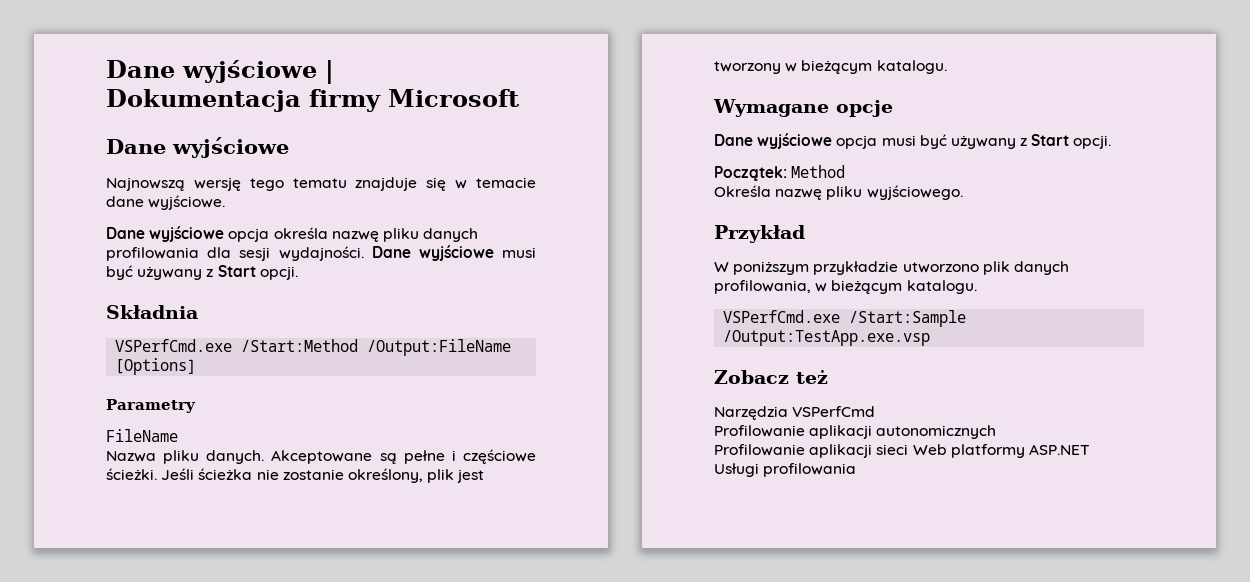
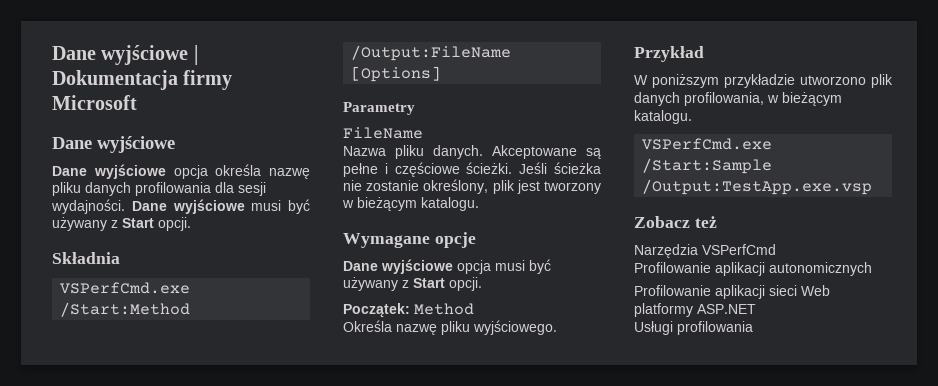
[106,177,536,191] [106,195,226,210] // Najnowszą wersję tego tematu znajduje się w temacie dane wyjściowe. -> (175, 144) none

